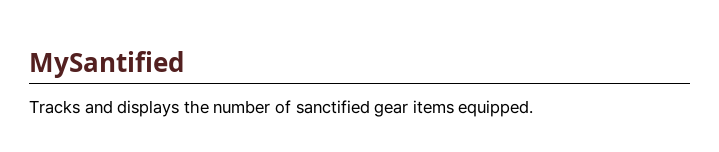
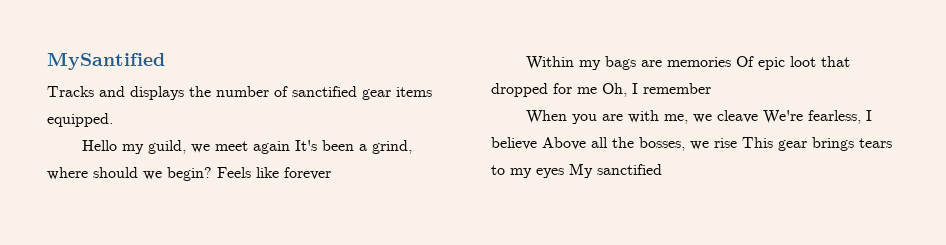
(534, 108) none -> [81,140,412,154] [47,167,331,181] [525,56,850,70] [491,83,711,97] [525,110,872,124] [491,137,892,151] [491,163,662,178] // Hello my guild, we meet again It's been a grind, where should we begin? Feels like forever // Within my bags are memories Of epic loot that dropped for me Oh, I remember // When you are with me, we cleave We're fearless, I believe Above all the bosses, we rise This gear brings tears to my eyes My sanctified

